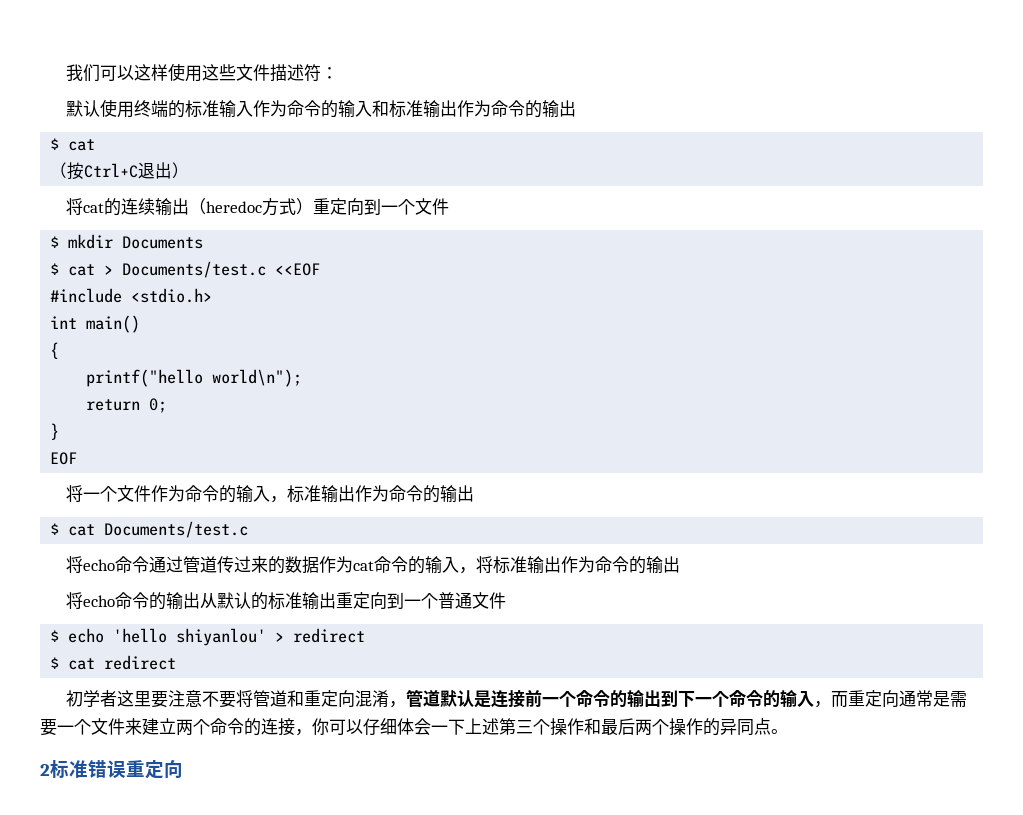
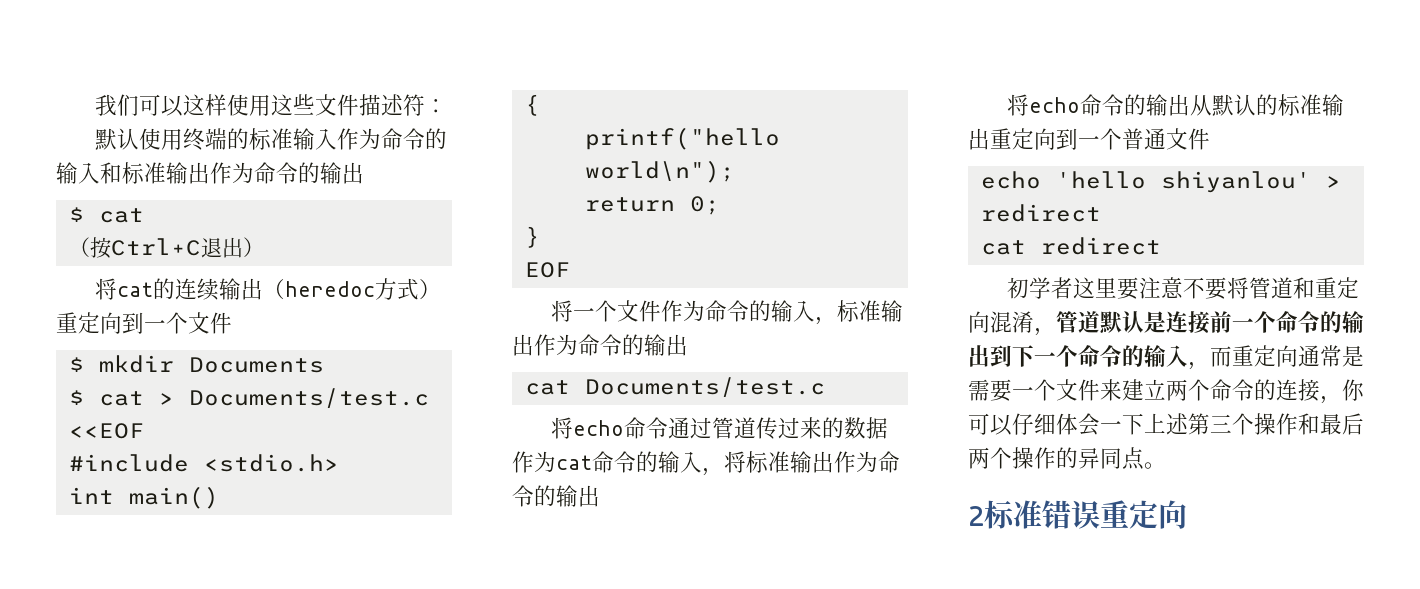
[50,523,60,535] $ -> (688, 345) none
[50,630,60,642] $ -> (1210, 139) none
[50,657,60,669] $ -> (1101, 213) none

